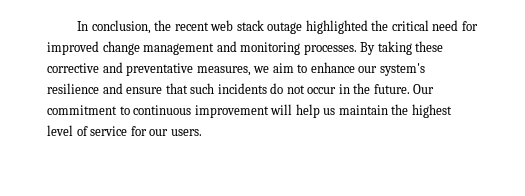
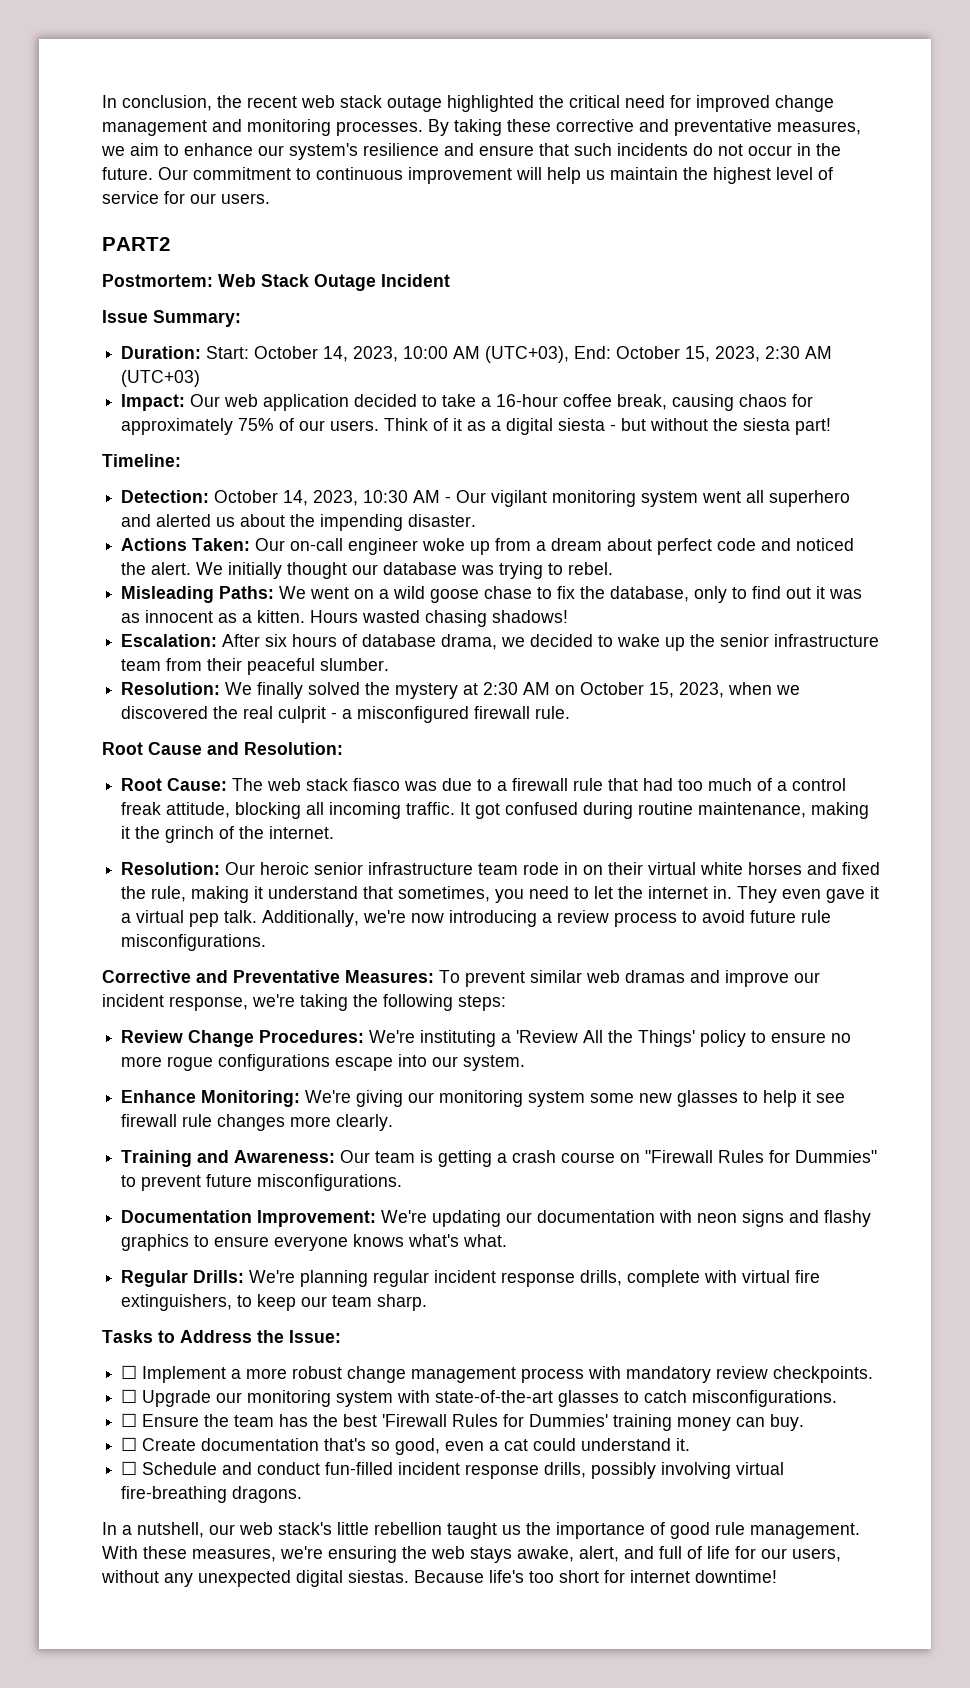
(202, 132) none -> [102,237,170,251] [102,274,450,291] [102,310,241,327] [121,346,833,363] [121,370,201,387] [121,394,814,411] [121,418,832,435] [102,454,181,467] [121,490,851,507] [121,514,477,531] [121,538,855,555] [121,562,614,579] [121,586,863,603] [121,610,569,627] [121,634,880,651] [121,658,390,675] [121,682,801,699] [121,706,571,723] [102,742,343,755] [121,778,847,791] [121,802,870,819] [121,826,335,843] [121,862,881,875] [121,886,880,903] [121,910,832,927] [121,934,267,951] [102,970,820,987] [102,994,506,1011] [121,1030,852,1047] [121,1054,526,1071] [121,1090,846,1107] [121,1114,394,1131] [121,1150,878,1167] [121,1174,403,1191] [121,1210,872,1227] [121,1234,508,1251] [121,1270,821,1287] [121,1294,428,1311] [102,1330,341,1343] [121,1365,874,1383] [121,1389,838,1407] [121,1413,805,1431] [121,1437,691,1455] [121,1461,785,1479] [121,1486,303,1503] [102,1522,860,1539] [102,1546,841,1563] [101,1570,777,1587] // PART2 // Postmortem: Web Stack Outage Incident // Issue Summary: // Duration: Start: October 14, 2023, 10:00 AM (UTC+03), End: October 15, 2023, 2:30 AM (UTC+03) // Impact: Our web application decided to take a 16-hour coffee break, causing chaos for approximately 75% of our users. Think of it as a digital siesta - but without the siesta part! // Timeline: // Detection: October 14, 2023, 10:30 AM - Our vigilant monitoring system went all superhero and alerted us about the impending disaster. // Actions Taken: Our on-call engineer woke up from a dream about perfect code and noticed the alert. We initially thought our database was trying to rebel. // Misleading Paths: We went on a wild goose chase to fix the database, only to find out it was as innocent as a kitten. Hours wasted chasing shadows! // Escalation: After six hours of database drama, we decided to wake up the senior infrastructure team from their peaceful slumber. // Resolution: We finally solved the mystery at 2:30 AM on October 15, 2023, when we discovered the real culprit - a misconfigured firewall rule. // Root Cause and Resolution: // Root Cause: The web stack fiasco was due to a firewall rule that had too much of a control freak attitude, blocking all incoming traffic. It got confused during routine maintenance, making it the grinch of the internet. // Resolution: Our heroic senior infrastructure team rode in on their virtual white horses and fixed the rule, making it understand that sometimes, you need to let the internet in. They even gave it a virtual pep talk. Additionally, we're now introducing a review process to avoid future rule misconfigurations. // Corrective and Preventative Measures: To prevent similar web dramas and improve our incident response, we're taking the following steps: // Review Change Procedures: We're instituting a 'Review All the Things' policy to ensure no more rogue configurations escape into our system. // Enhance Monitoring: We're giving our monitoring system some new glasses to help it see firewall rule changes more clearly. // Training and Awareness: Our team is getting a crash course on "Firewall Rules for Dummies" to prevent future misconfigurations. // Documentation Improvement: We're updating our documentation with neon signs and flashy graphics to ensure everyone knows what's what. // Regular Drills: We're planning regular incident response drills, complete with virtual fire extinguishers, to keep our team sharp. // Tasks to Address the Issue: // ☐ Implement a more robust change management process with mandatory review checkpoints. // ☐ Upgrade our monitoring system with state-of-the-art glasses to catch misconfigurations. // ☐ Ensure the team has the best 'Firewall Rules for Dummies' training money can buy. // ☐ Create documentation that's so good, even a cat could understand it. // ☐ Schedule and conduct fun-filled incident response drills, possibly involving virtual fire-breathing dragons. // In a nutshell, our web stack's little rebellion taught us the importance of good rule management. With these measures, we're ensuring the web stays awake, alert, and full of life for our users, without any unexpected digital siestas. Because life's too short for internet downtime!

